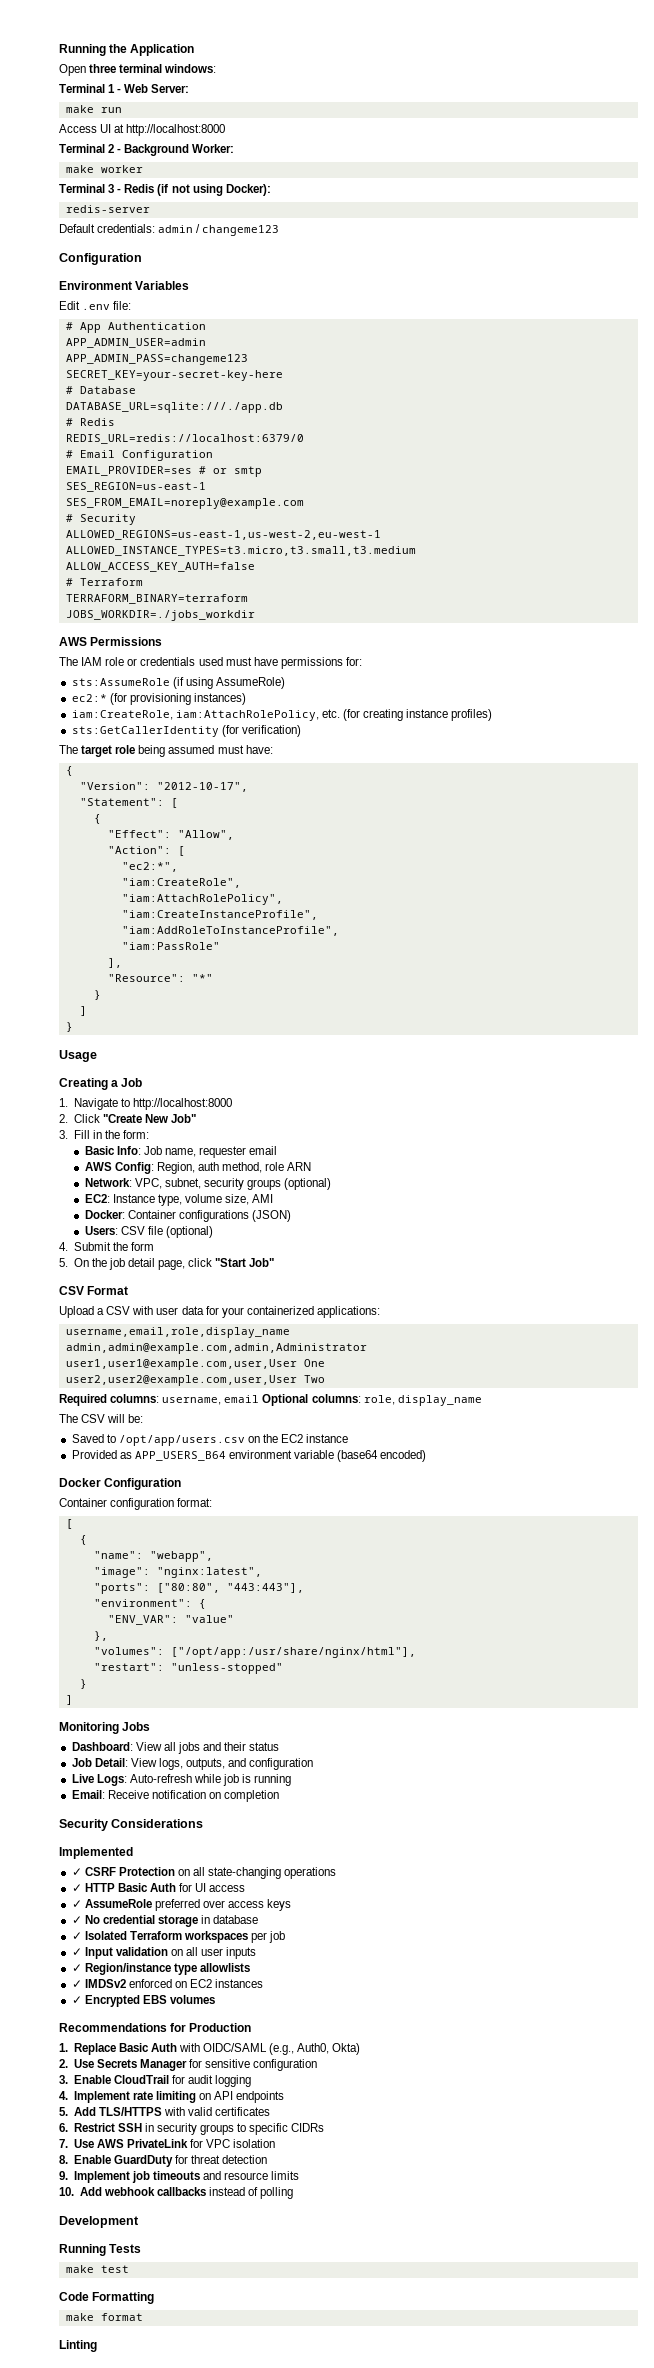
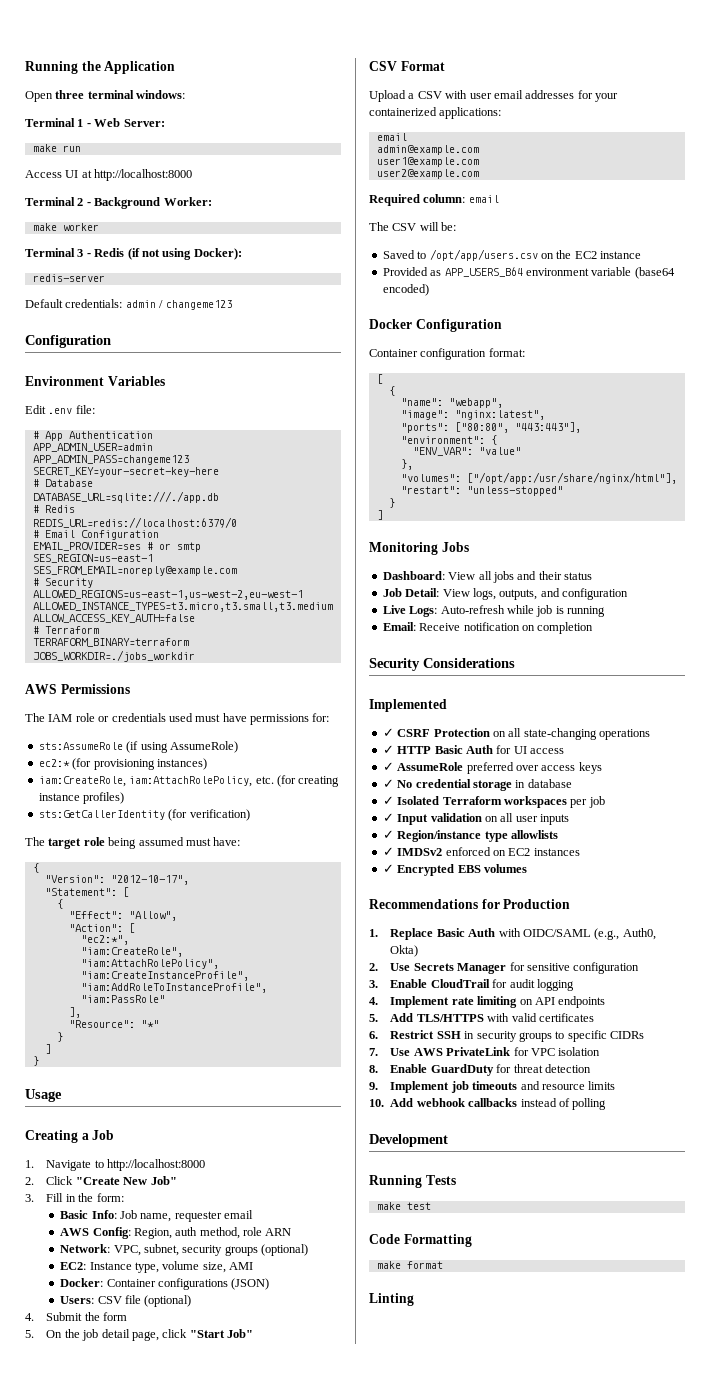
[181,1306,204,1315] data -> [493,90,575,99] email addresses
[65,1327,290,1338] [65,1343,367,1354] [65,1359,325,1370] [65,1375,325,1386] username,email,role,display_name // admin,admin@example.com,admin,Administrator // user1,user1@example.com,user,User One // user2,user2@example.com,user,User Two -> [376,133,407,141] [376,145,479,155] [376,157,479,167] [376,169,479,179] email // admin@example.com // user1@example.com // user2@example.com
[110,1394,482,1406] columns: username, email Optional columns: role, display_name -> [423,194,499,203] column: email

